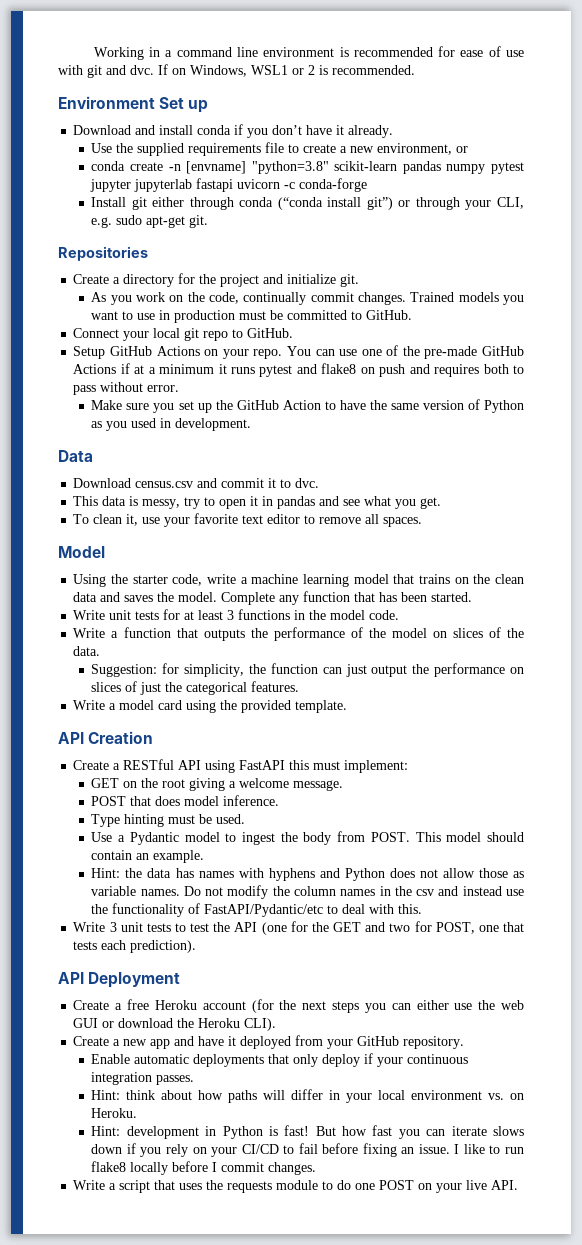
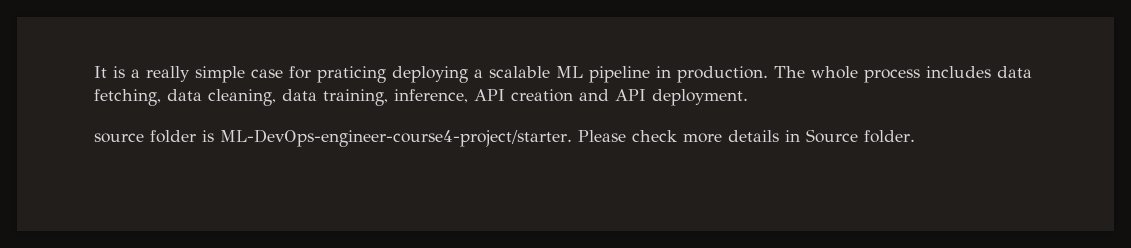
[93,46,524,60] [58,64,415,78] [58,96,209,113] [73,124,394,138] [91,142,469,156] [91,161,524,174] [90,178,368,192] [91,197,525,210] [91,215,209,228] [58,246,148,261] [73,273,360,287] [91,292,525,305] [91,310,413,323] [73,328,294,341] [73,345,525,359] [73,363,524,377] [73,382,180,395] [91,399,525,413] [91,418,252,431] [58,450,93,462] [73,478,320,488] [73,496,442,509] [73,513,423,527] [58,546,105,558] [73,574,524,587] [73,591,473,605] [73,609,400,620] [73,627,525,641] [73,646,101,656] [91,663,524,677] [91,681,300,695] [73,700,348,713] [58,731,154,744] [73,759,409,773] [91,778,344,791] [91,795,280,806] [91,814,246,827] [91,831,525,845] [91,850,205,863] [91,868,524,881] [91,885,525,899] [91,903,423,917] [73,921,524,935] [73,940,197,953] [58,972,181,988] [73,999,524,1013] [73,1018,277,1031] [73,1035,465,1049] [91,1053,469,1067] [91,1072,195,1085] [91,1089,525,1103] [91,1108,138,1118] [91,1125,525,1139] [91,1143,525,1157] [91,1161,317,1175] [73,1180,519,1193] Working in a command line environment is recommended for ease of use with git and dvc. If on Windows, WSL1 or 2 is recommended. // Environment Set up // Download and install conda if you don’t have it already. // Use the supplied requirements file to create a new environment, or // conda create -n [envname] "python=3.8" scikit-learn pandas numpy pytest jupyter jupyterlab fastapi uvicorn -c conda-forge // Install git either through conda (“conda install git”) or through your CLI, e.g. sudo apt-get git. // Repositories // Create a directory for the project and initialize git. // As you work on the code, continually commit changes. Trained models you want to use in production must be committed to GitHub. // Connect your local git repo to GitHub. // Setup GitHub Actions on your repo. You can use one of the pre-made GitHub Actions if at a minimum it runs pytest and flake8 on push and requires both to pass without error. // Make sure you set up the GitHub Action to have the same version of Python as you used in development. // Data // Download census.csv and commit it to dvc. // This data is messy, try to open it in pandas and see what you get. // To clean it, use your favorite text editor to remove all spaces. // Model // Using the starter code, write a machine learning model that trains on the clean data and saves the model. Complete any function that has been started. // Write unit tests for at least 3 functions in the model code. // Write a function that outputs the performance of the model on slices of the data. // Suggestion: for simplicity, the function can just output the performance on slices of just the categorical features. // Write a model card using the provided template. // API Creation // Create a RESTful API using FastAPI this must implement: // GET on the root giving a welcome message. // POST that does model inference. // Type hinting must be used. // Use a Pydantic model to ingest the body from POST. This model should contain an example. // Hint: the data has names with hyphens and Python does not allow those as variable names. Do not modify the column names in the csv and instead use the functionality of FastAPI/Pydantic/etc to deal with this. // Write 3 unit tests to test the API (one for the GET and two for POST, one that tests each prediction). // API Deployment // Create a free Heroku account (for the next steps you can either use the web GUI or download the Heroku CLI). // Create a new app and have it deployed from your GitHub repository. // Enable automatic deployments that only deploy if your continuous integration passes. // Hint: think about how paths will differ in your local environment vs. on Heroku. // Hint: development in Python is fast! But how fast you can iterate slows down if you rely on your CI/CD to fail before fixing an issue. I like to run flake8 locally before I commit changes. // Write a script that uses the requests module to do one POST on your live API. -> [94,66,1032,83] [94,89,748,106] [94,129,915,147] It is a really simple case for praticing deploying a scalable ML pipeline in production. The whole process includes data fetching, data cleaning, data training, inference, API creation and API deployment. // source folder is ML-DevOps-engineer-course4-project/starter. Please check more details in Source folder.

